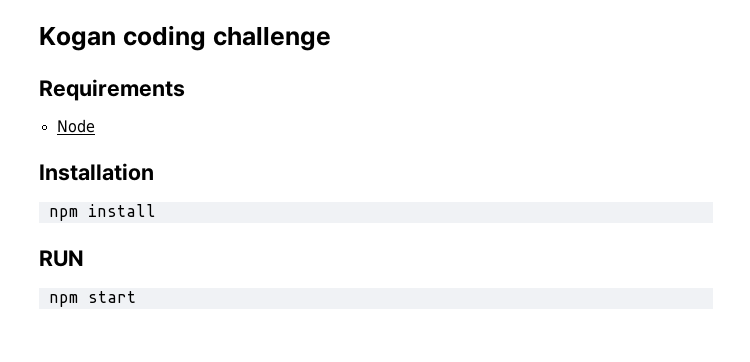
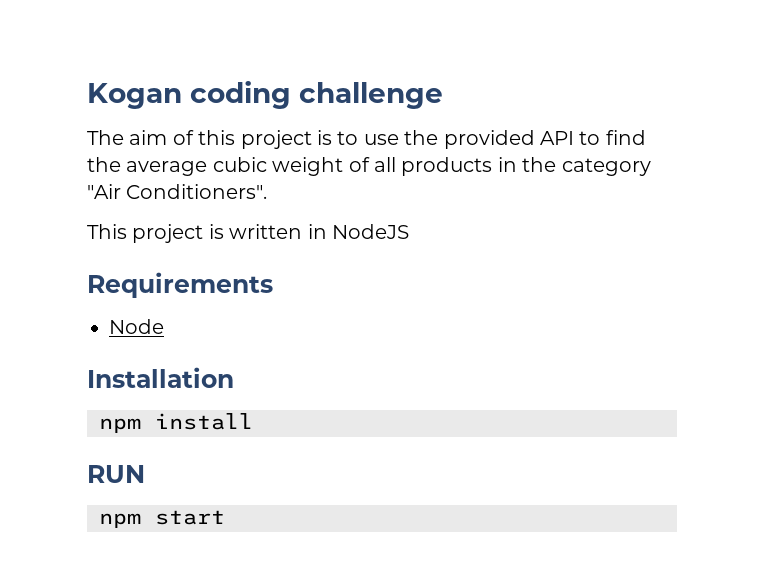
(331, 38) none -> [87,130,646,149] [87,157,651,176] [87,184,268,199] [87,224,409,243] // The aim of this project is to use the provided API to find the average cubic weight of all products in the category "Air Conditioners". // This project is written in NodeJS

